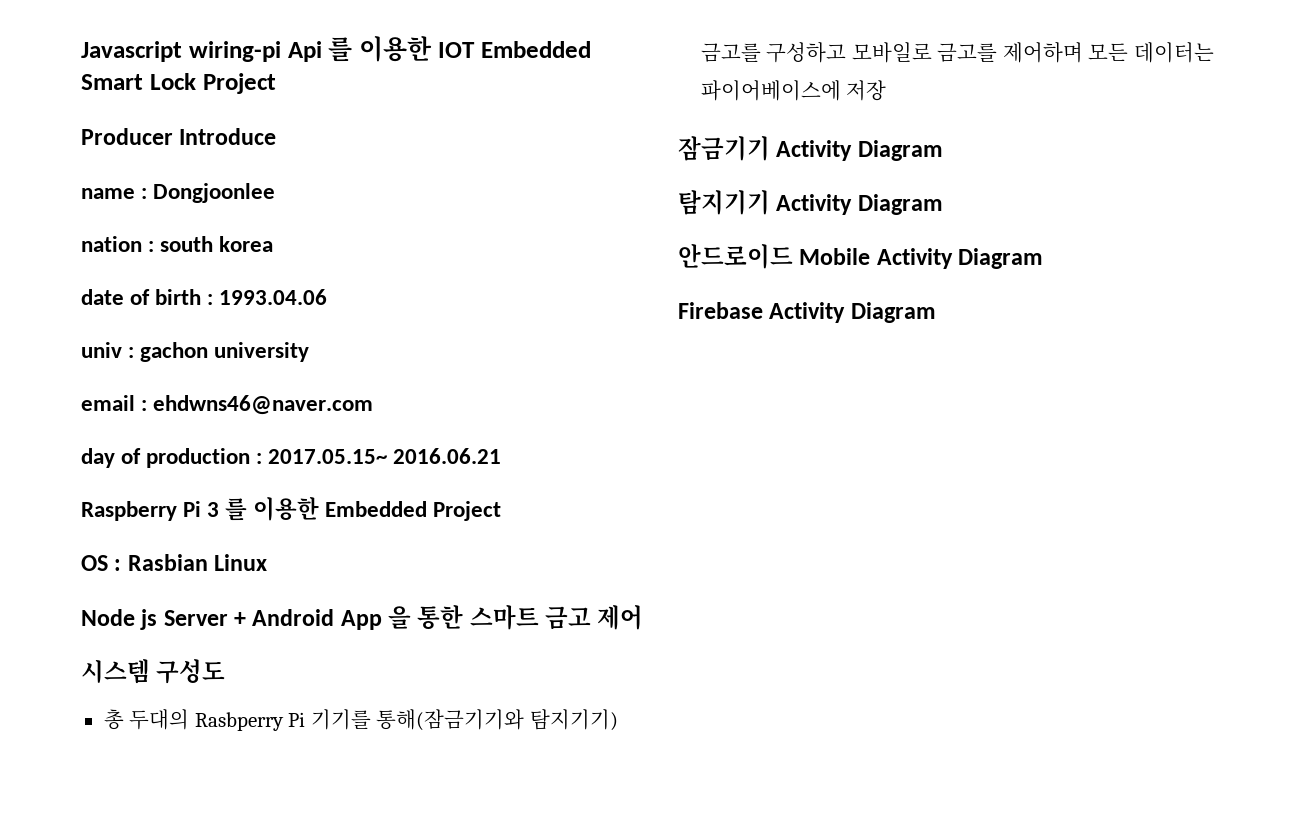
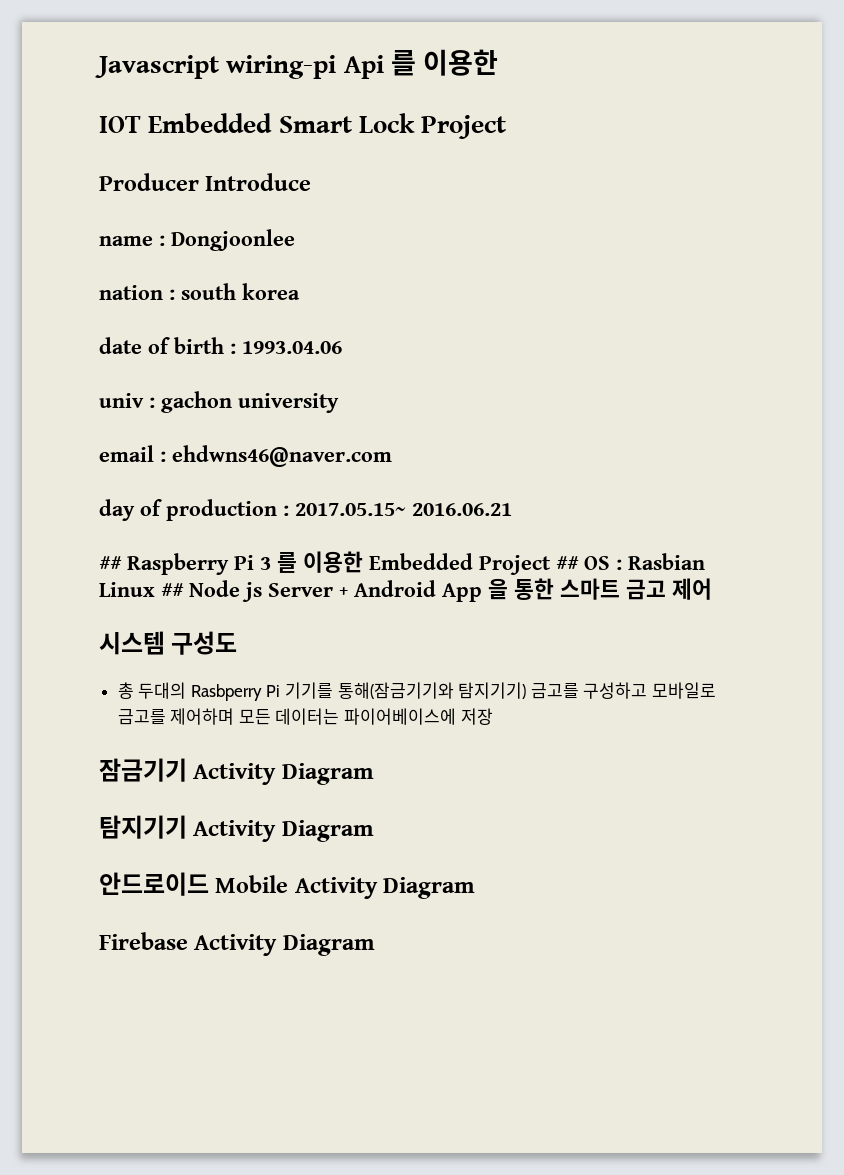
(432, 49) none -> (499, 62) //
(502, 456) none -> [99,556,122,570] ##
(502, 511) // -> [556,556,579,570] ##
(268, 562) // -> [161,583,184,597] ##

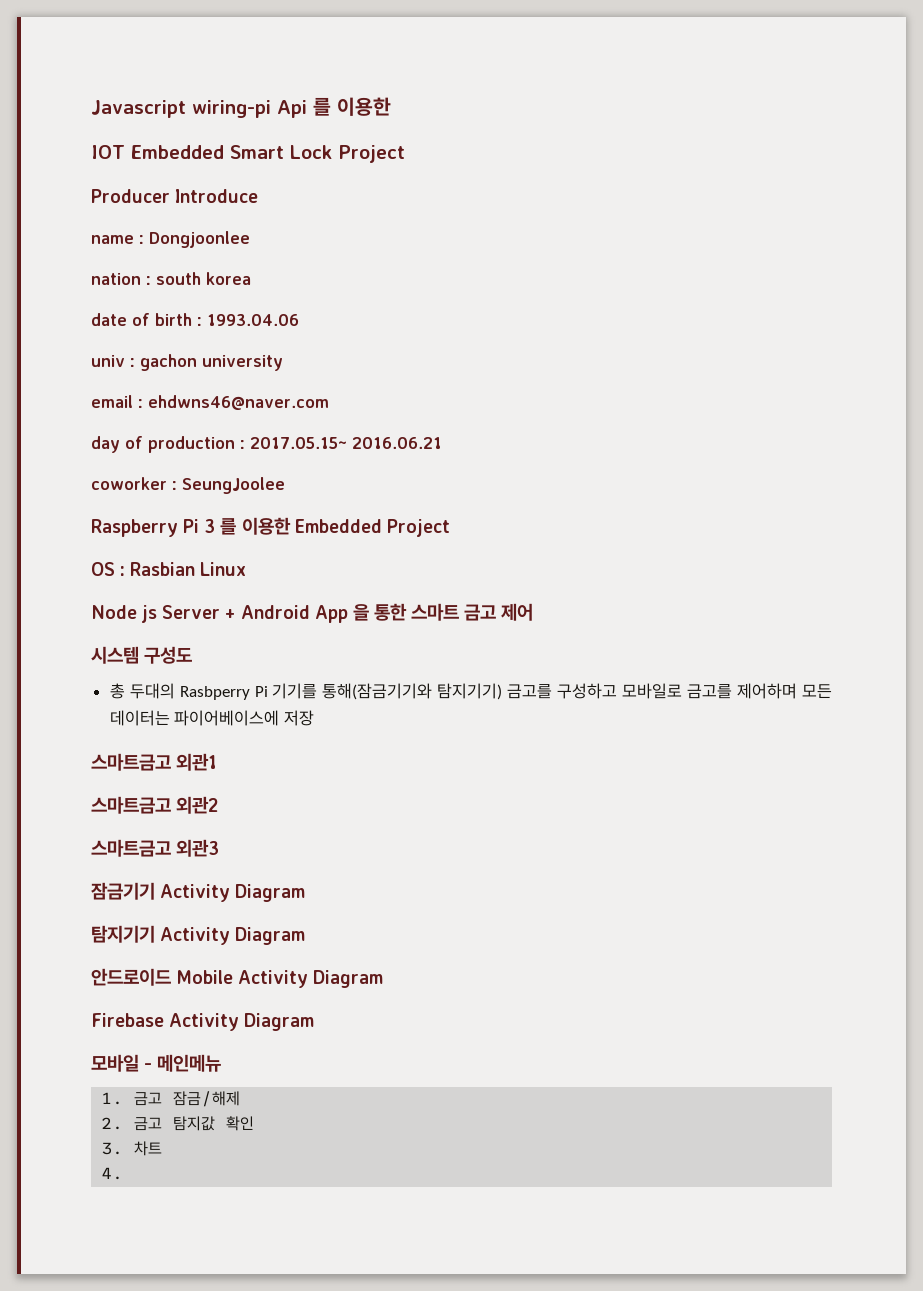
[99,556,122,570] ## -> [91,477,285,494] coworker : SeungJoolee //
[556,556,579,570] ## -> (450, 528) //
[161,583,184,597] ## -> (247, 569) //
(493, 716) none -> [91,753,218,771] [91,796,219,814] [91,839,220,857] // 스마트금고 외관1 // 스마트금고 외관2 // 스마트금고 외관3
(375, 945) none -> [91,1054,222,1072] [101,1091,241,1107] [101,1116,255,1131] [101,1141,163,1156] [101,1167,124,1180] // 모바일 - 메인메뉴 // 1. 금고 잠금/해제 // 2. 금고 탐지값 확인 // 3. 차트 // 4.

